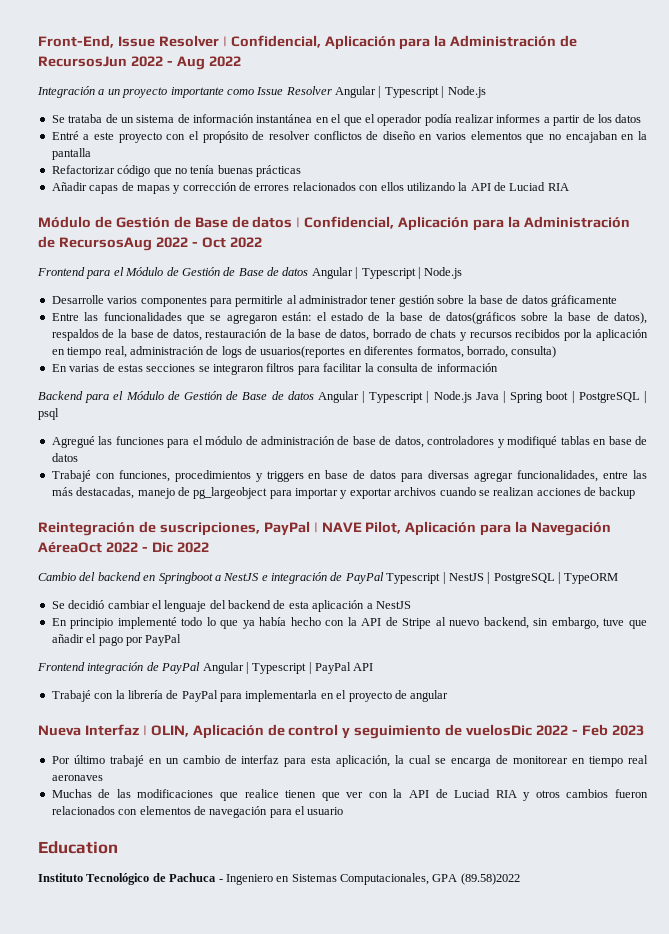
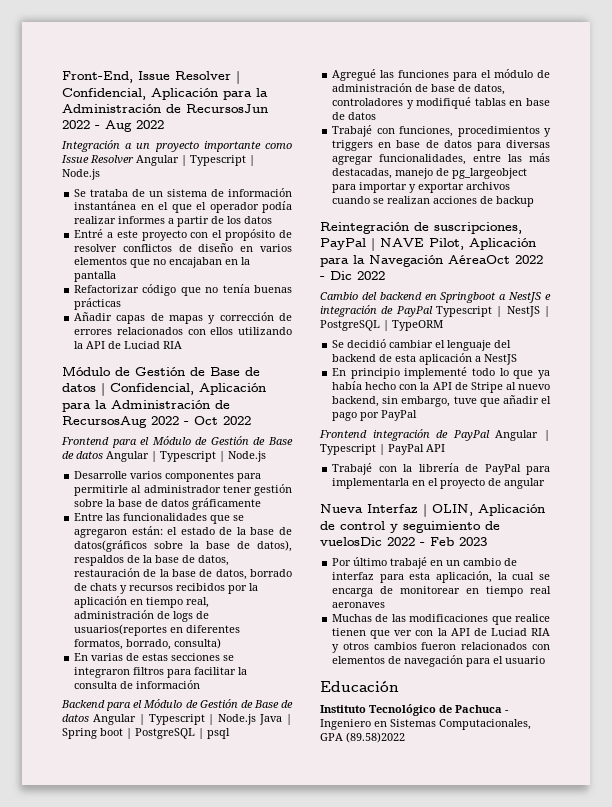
[38,841,118,854] Education -> [320,681,399,692] Educación

